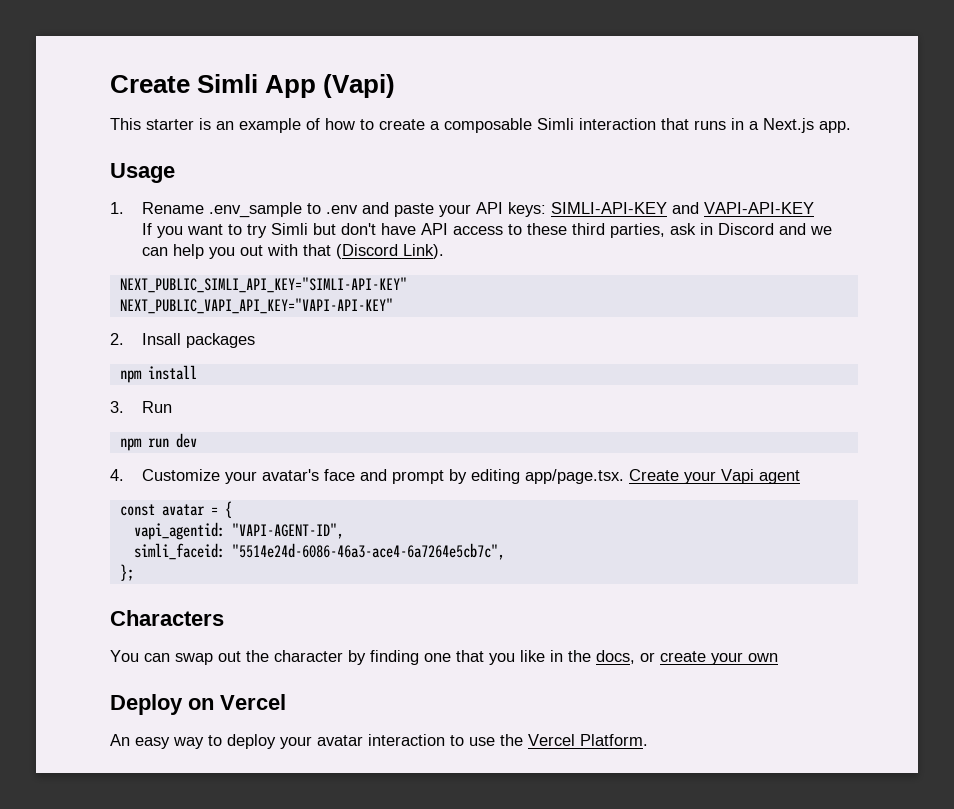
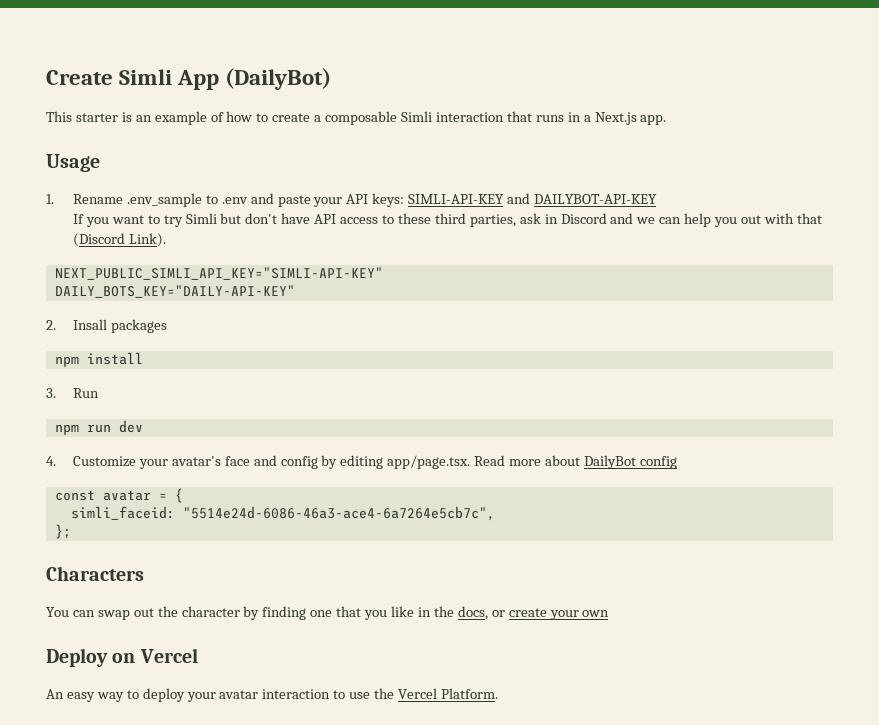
[323,74,396,98] (Vapi) -> [225,68,332,90] (DailyBot)
[704,202,815,214] VAPI-API-KEY -> [534,194,658,204] DAILYBOT-API-KEY
[119,298,393,314] NEXT_PUBLIC_VAPI_API_KEY="VAPI-API-KEY" -> [54,285,295,298] DAILY_BOTS_KEY="DAILY-API-KEY"
[392,470,445,484] prompt -> [280,456,318,469] config
[629,469,801,484] Create your Vapi agent -> [474,455,677,469] Read more about DailyBot config
[133,522,344,540] // vapi_agentid: "VAPI-AGENT-ID", -> (183, 495) none

